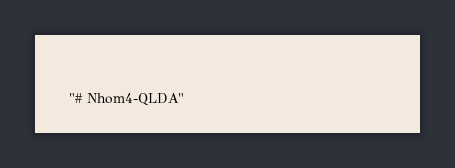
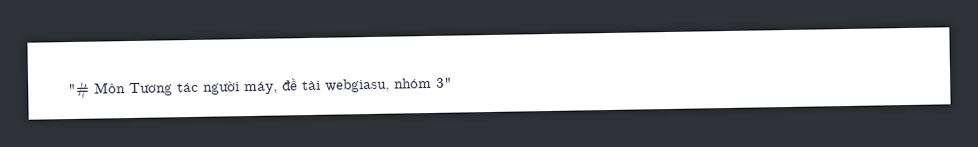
[87,93,184,106] Nhom4-QLDA" -> [94,77,453,97] Môn Tương tác người máy, đề tài webgiasu, nhóm 3"

